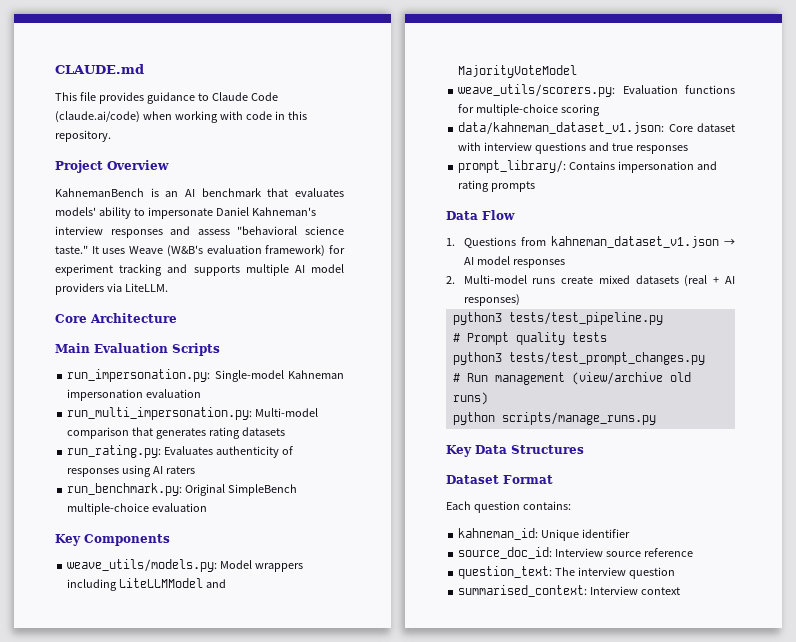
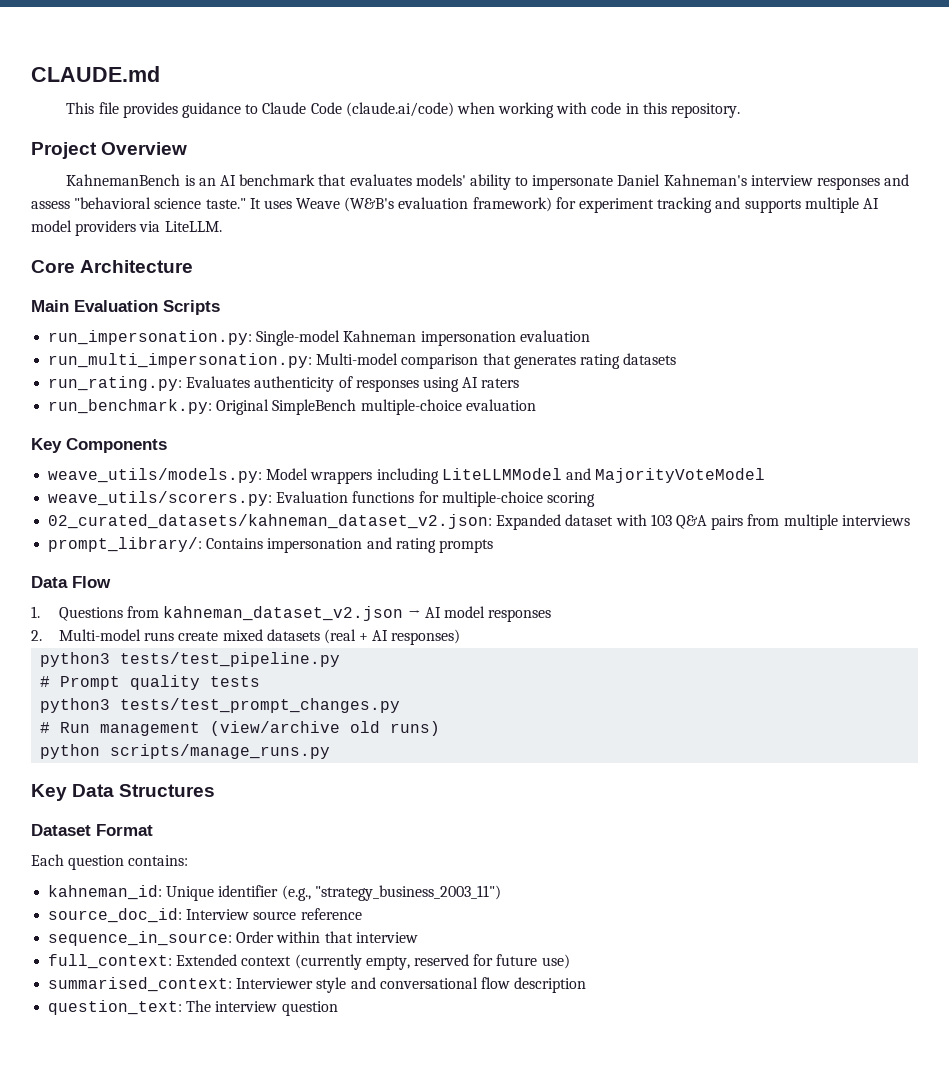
[458,122,735,135] [458,142,688,154] data/kahneman_dataset_v1.json: Core dataset with interview questions and true responses -> [48,514,910,530] 02_curated_datasets/kahneman_dataset_v2.json: Expanded dataset with 103 Q&A pairs from multiple interviews
[550,236,719,248] kahneman_dataset_v1.json -> [163,606,404,621] kahneman_dataset_v2.json
(631, 533) none -> [281,885,501,901] (e.g., "strategy_business_2003_11")
(694, 552) none -> [48,931,418,946] [48,954,570,970] [48,977,587,993] // sequence_in_source: Order within that interview // full_context: Extended context (currently empty, reserved for future use) // summarised_context: Interviewer style and conversational flow description
[458,585,681,597] // summarised_context: Interview context -> (338, 1008) none

